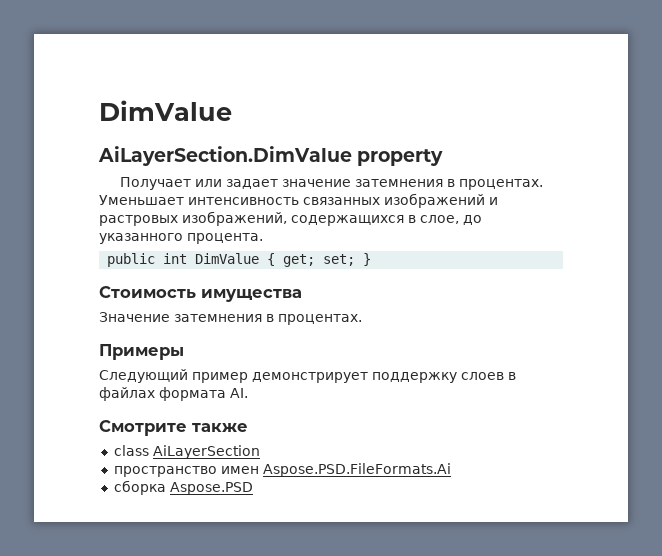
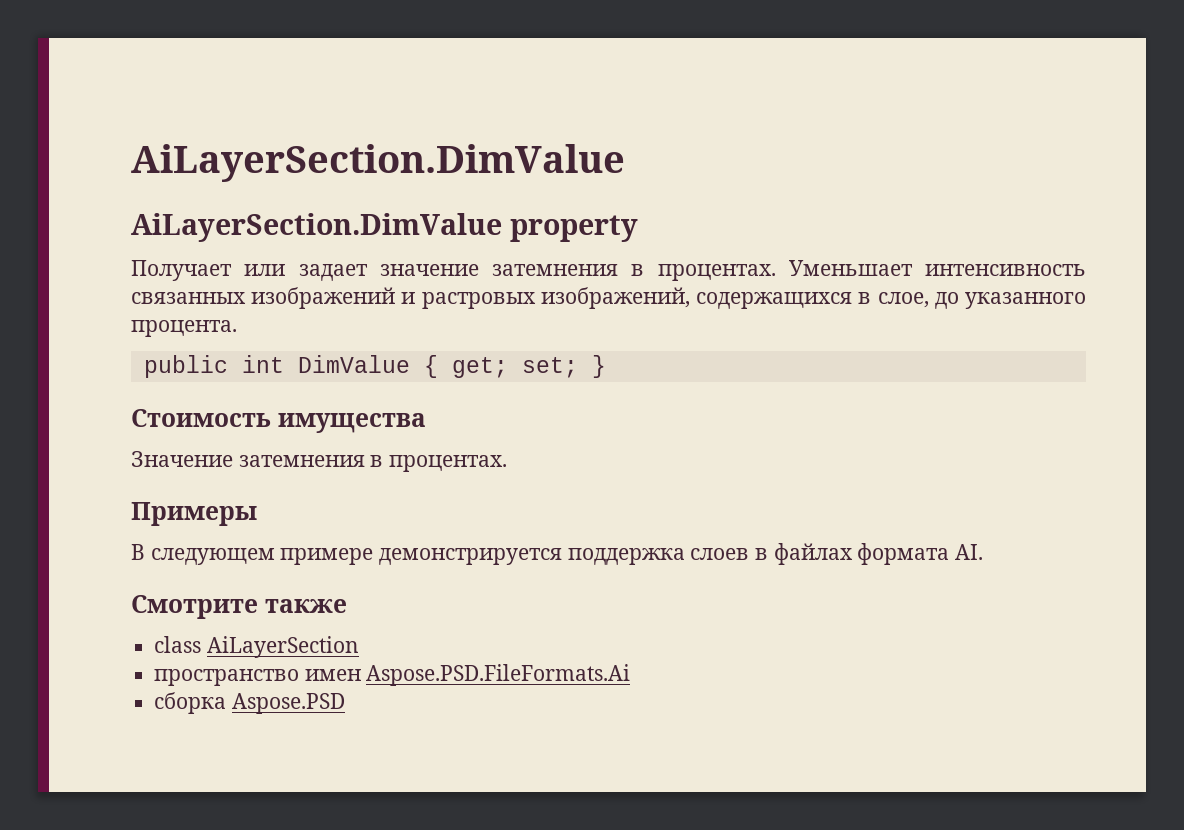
[99,100,232,121] DimValue -> [131,144,625,182] AiLayerSection.DimValue
[99,369,457,383] Следующий пример демонстрирует поддержку -> [131,544,685,565] В следующем примере демонстрируется поддержка

